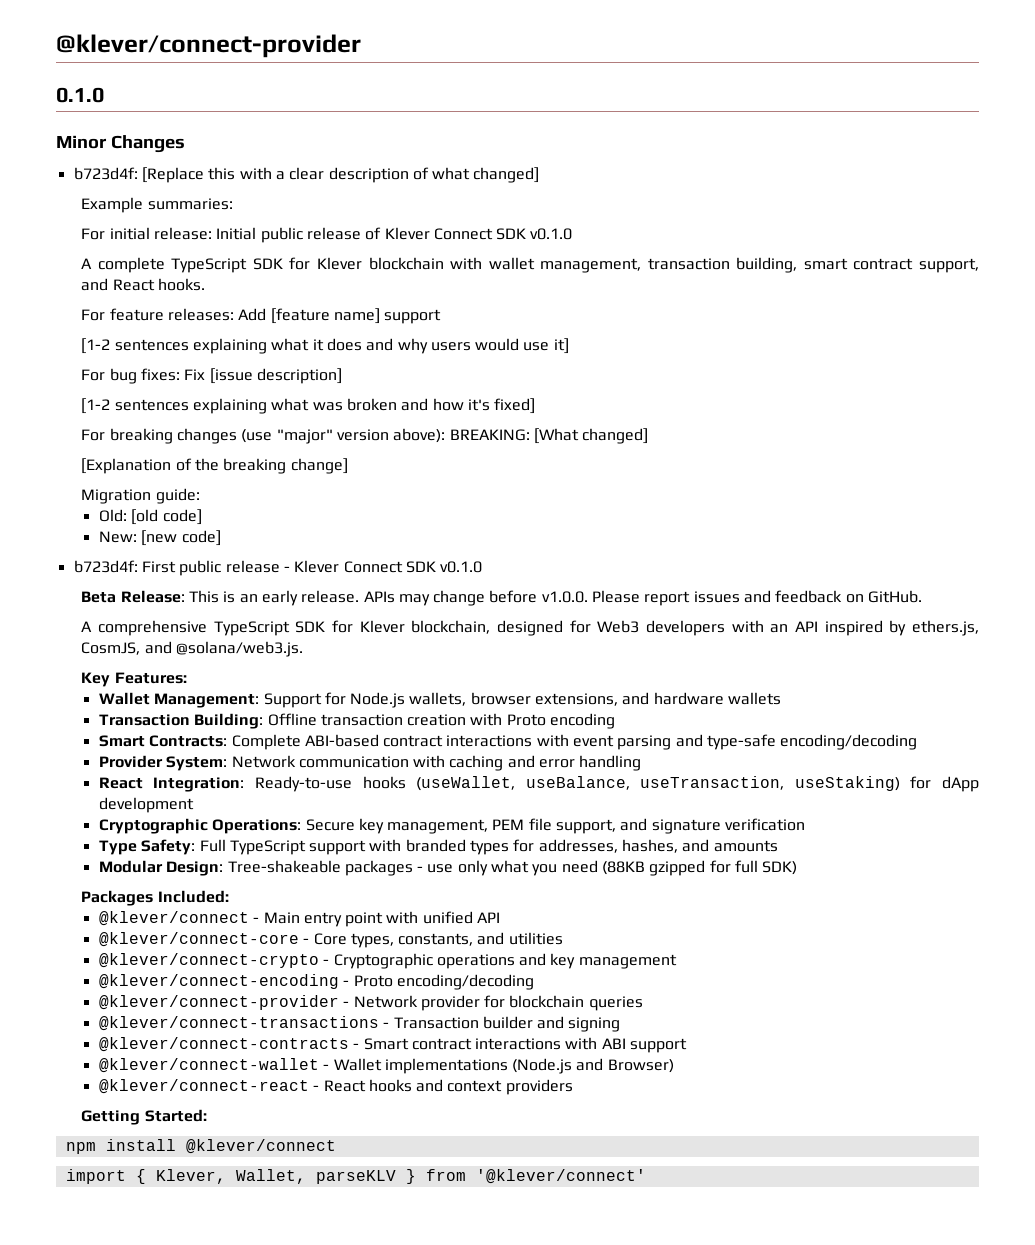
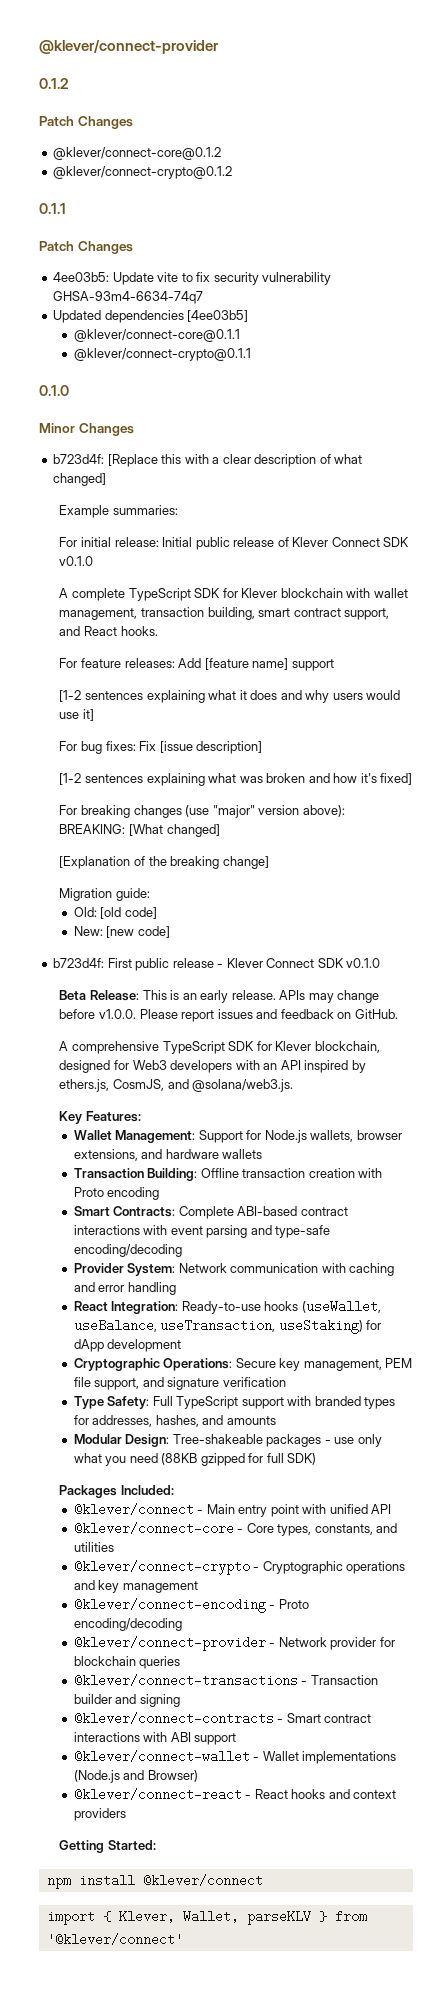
[56,34,361,58] @klever/connect-provider -> [39,39,219,54] [39,78,69,89] [39,116,133,129] [53,147,222,160] [53,166,233,179] [39,203,66,214] [39,241,133,254] [53,272,332,285] [53,291,204,304] [53,310,249,323] [73,329,240,342] [73,348,251,361] @klever/connect-provider // 0.1.2 // Patch Changes // @klever/connect-core@0.1.2 // @klever/connect-crypto@0.1.2 // 0.1.1 // Patch Changes // 4ee03b5: Update vite to fix security vulnerability GHSA-93m4-6634-74q7 // Updated dependencies [4ee03b5] // @klever/connect-core@0.1.1 // @klever/connect-crypto@0.1.1

